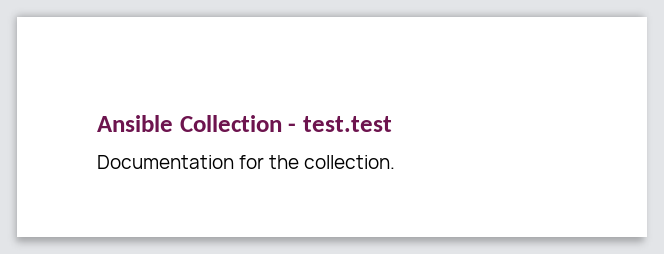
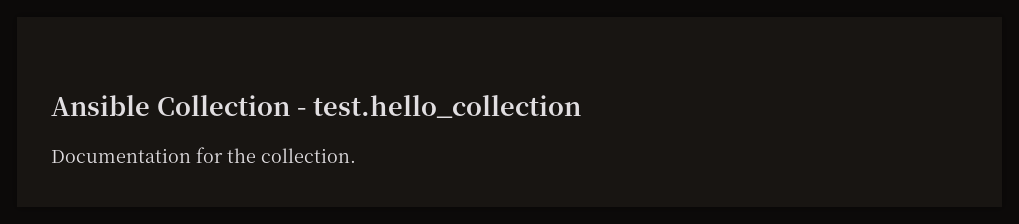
[302,116,392,132] test.test -> [312,95,581,118] test.hello_collection

